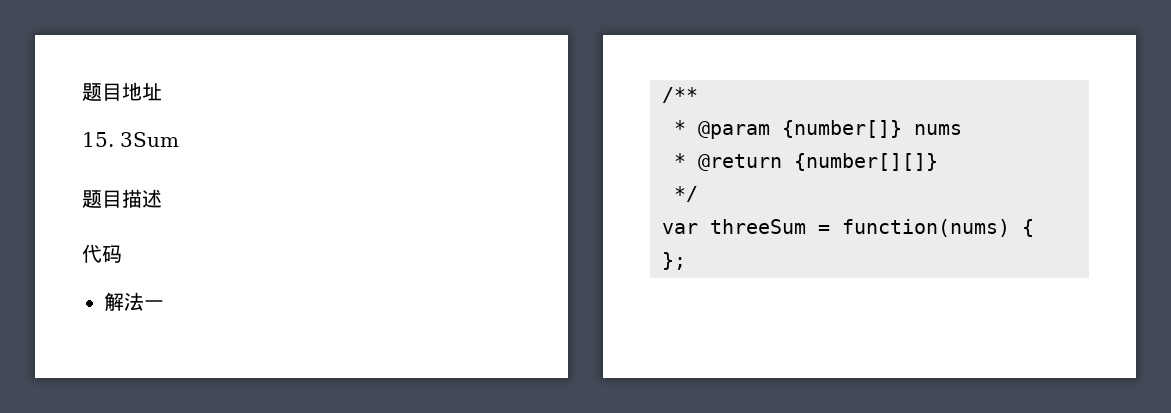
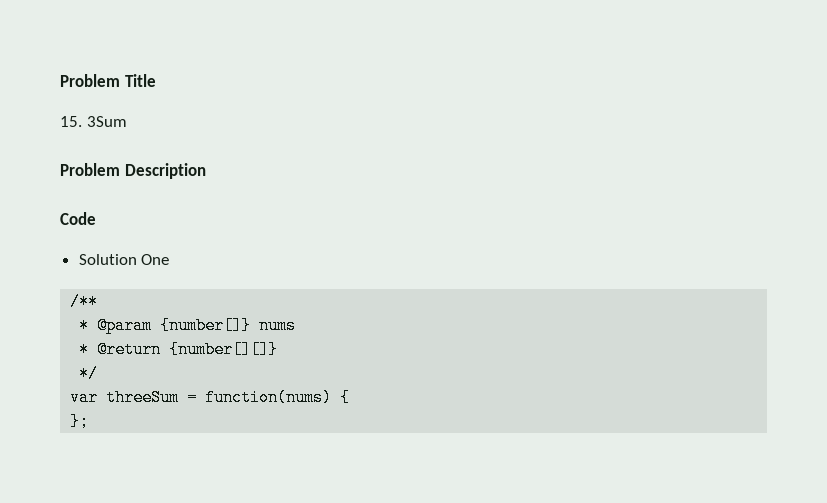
[82,82,162,101] 题目地址 -> [60,74,156,87] Problem Title
[82,189,162,208] [82,244,122,263] [104,292,164,311] 题目描述 // 代码 // 解法一 -> [60,163,206,179] [60,212,96,225] [78,254,170,265] Problem Description // Code // Solution One

